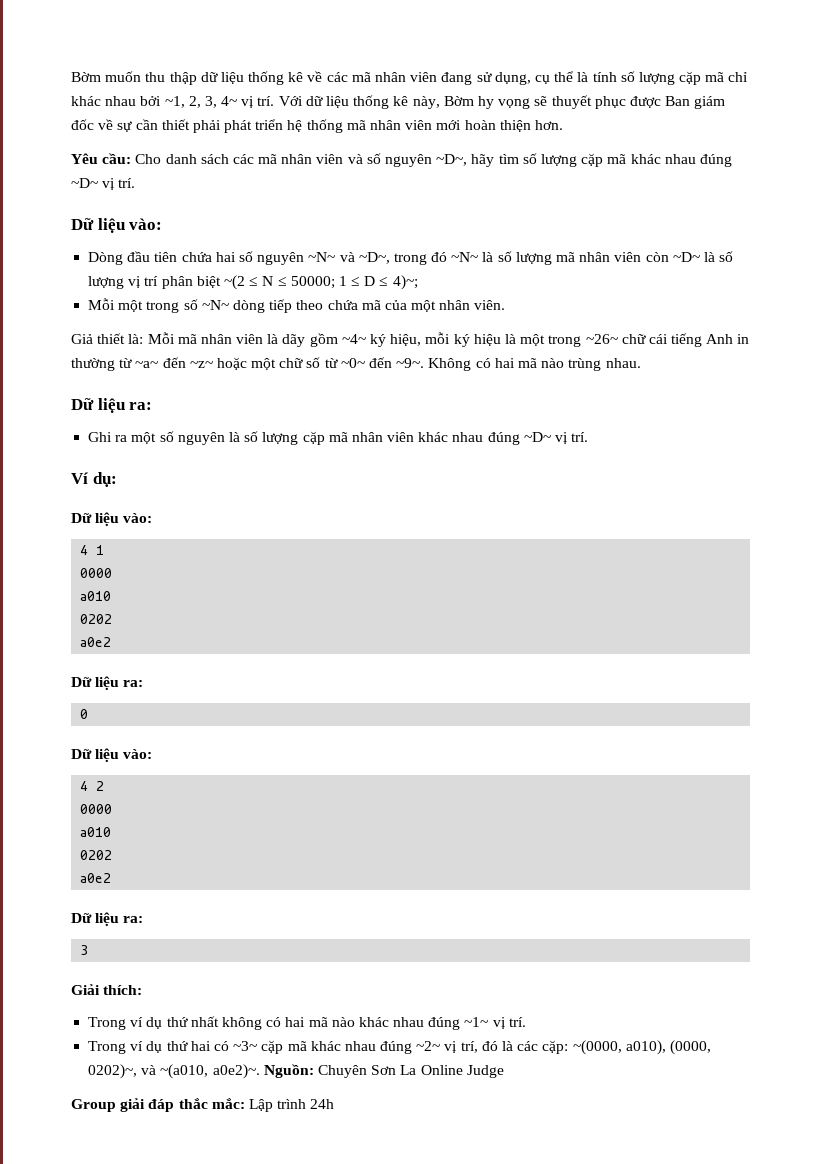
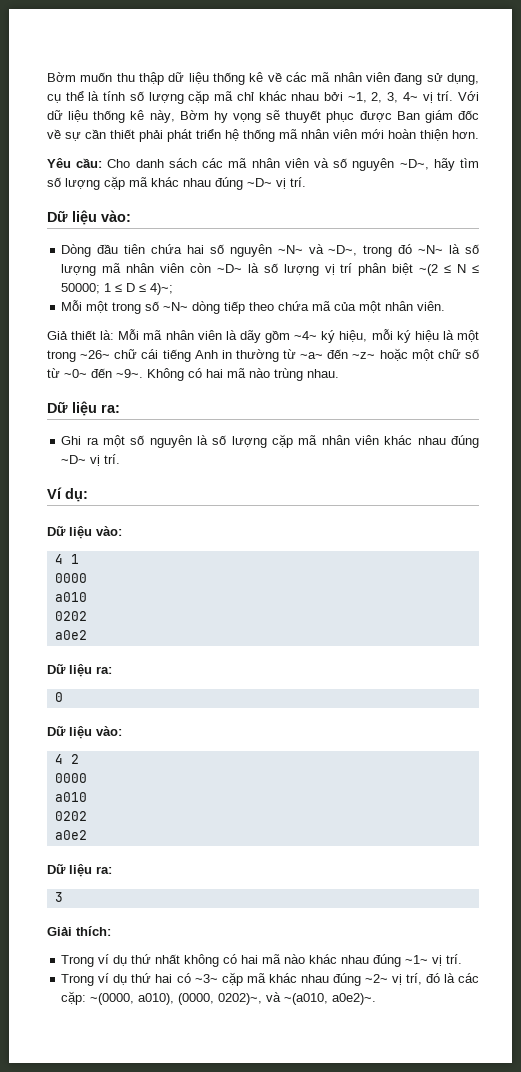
[263,1064,504,1078] [71,1098,335,1112] Nguồn: Chuyên Sơn La Online Judge // Group giải đáp thắc mắc: Lập trình 24h -> (377, 999) none

